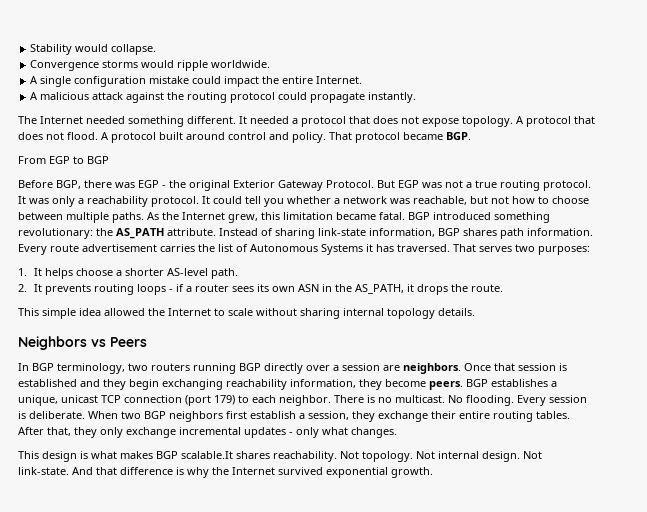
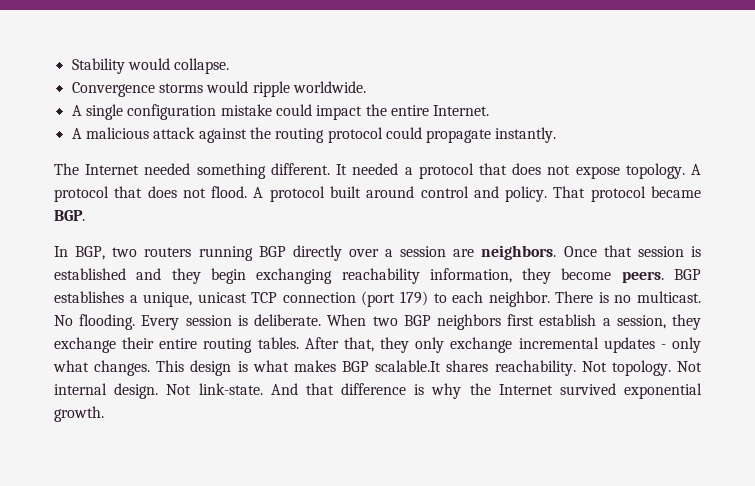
[18,156,109,164] [18,180,591,191] [18,196,589,207] [18,212,550,223] [18,228,593,239] [18,244,590,255] [18,268,239,279] [18,284,504,295] [18,308,475,319] [18,336,147,350] [18,363,125,374] From EGP to BGP // Before BGP, there was EGP - the original Exterior Gateway Protocol. But EGP was not a true routing protocol. It was only a reachability protocol. It could tell you whether a network was reachable, but not how to choose between multiple paths. As the Internet grew, this limitation became fatal. BGP introduced something revolutionary: the AS_PATH attribute. Instead of sharing link-state information, BGP shares path information. Every route advertisement carries the list of Autonomous Systems it has traversed. That serves two purposes: // 1. It helps choose a shorter AS-level path. // 2. It prevents routing loops - if a router sees its own ASN in the AS_PATH, it drops the route. // This simple idea allowed the Internet to scale without sharing internal topology details. // Neighbors vs Peers // In BGP terminology, -> [54,246,106,260] In BGP,
(397, 432) // -> (151, 368) none

